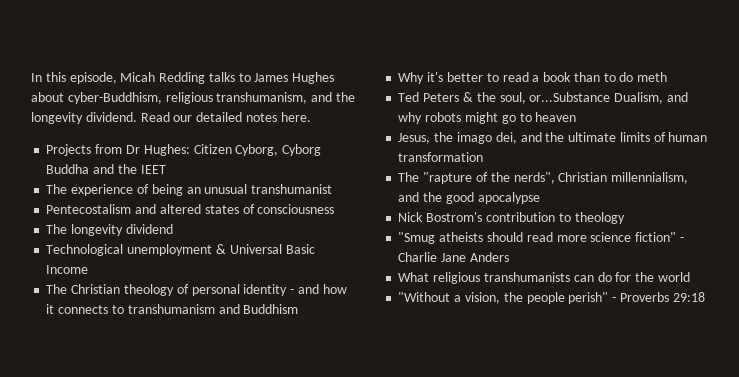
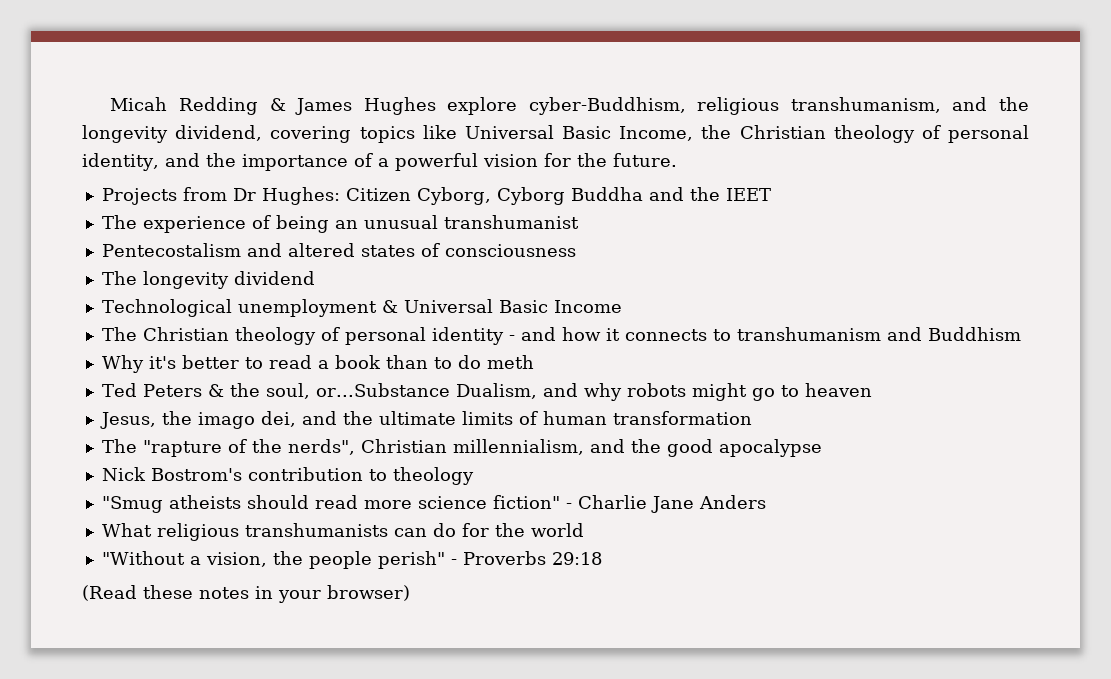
[31,72,251,84] In this episode, Micah Redding talks to -> [110,97,286,115] Micah Redding &
[31,92,64,102] about -> [447,97,518,115] explore
[85,112,311,122] dividend. Read our detailed notes here. -> [175,125,1029,143] [82,153,677,171] dividend, covering topics like Universal Basic Income, the Christian theology of personal identity, and the importance of a powerful vision for the future.
(705, 297) none -> [82,585,410,603] // (Read these notes in your browser)

